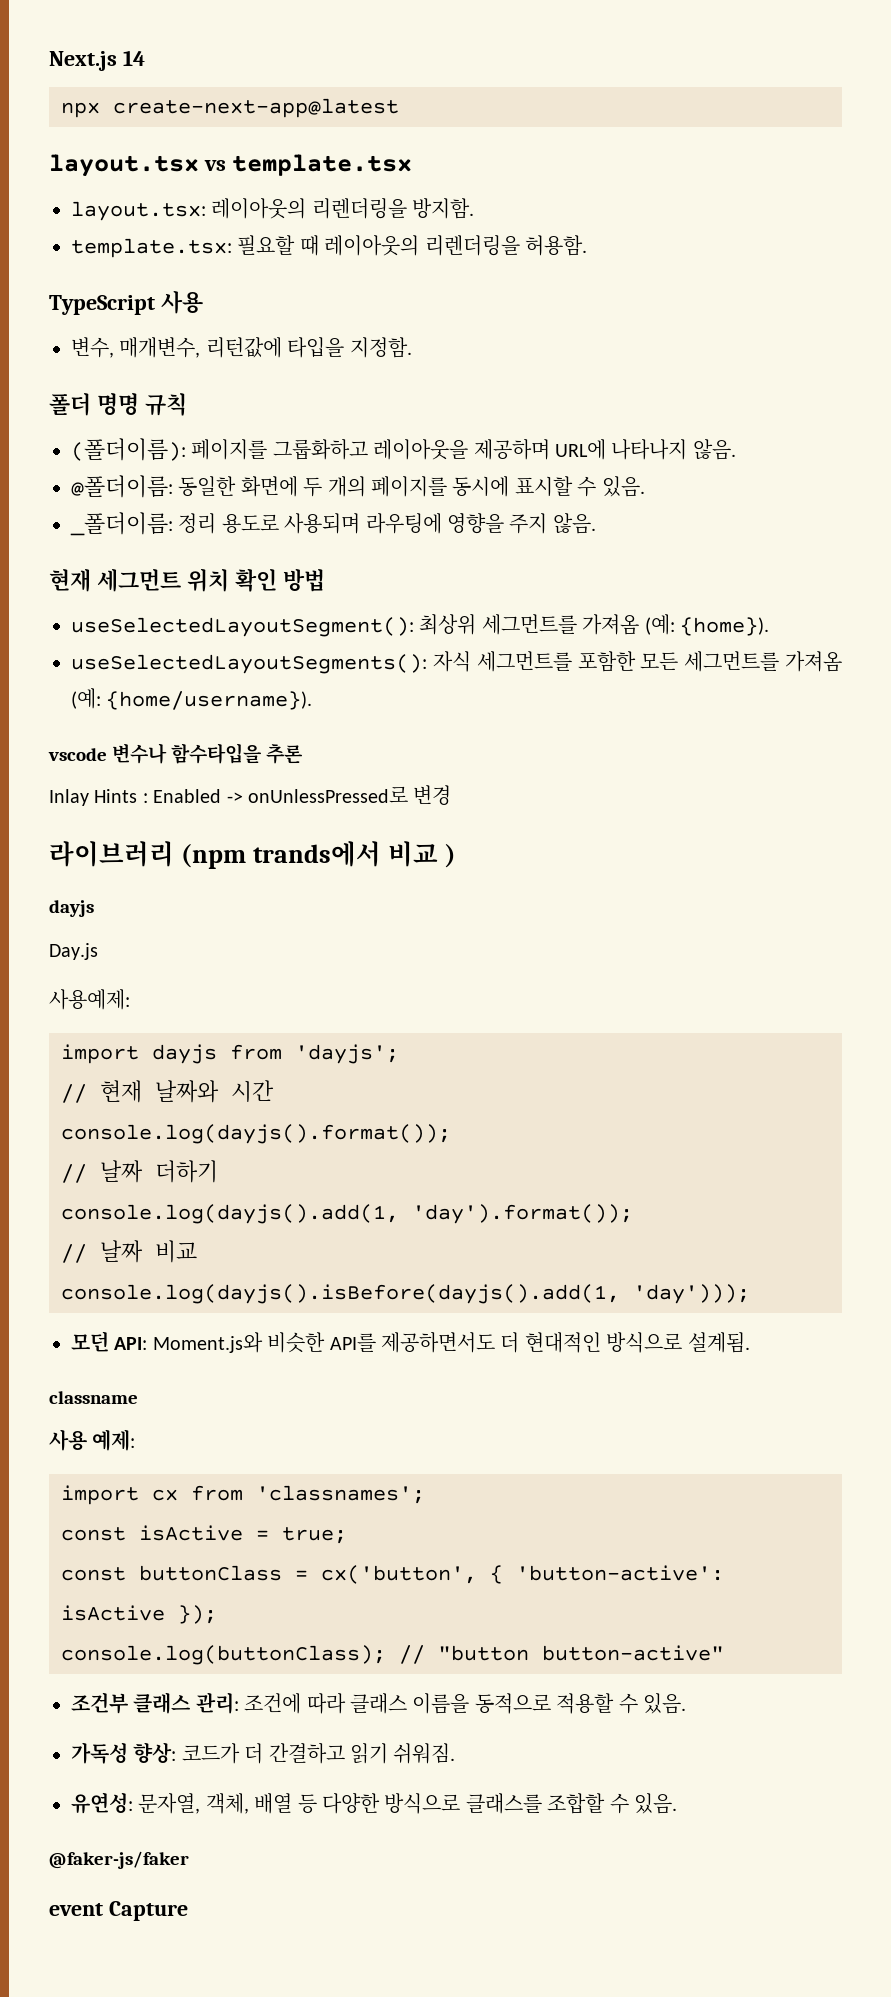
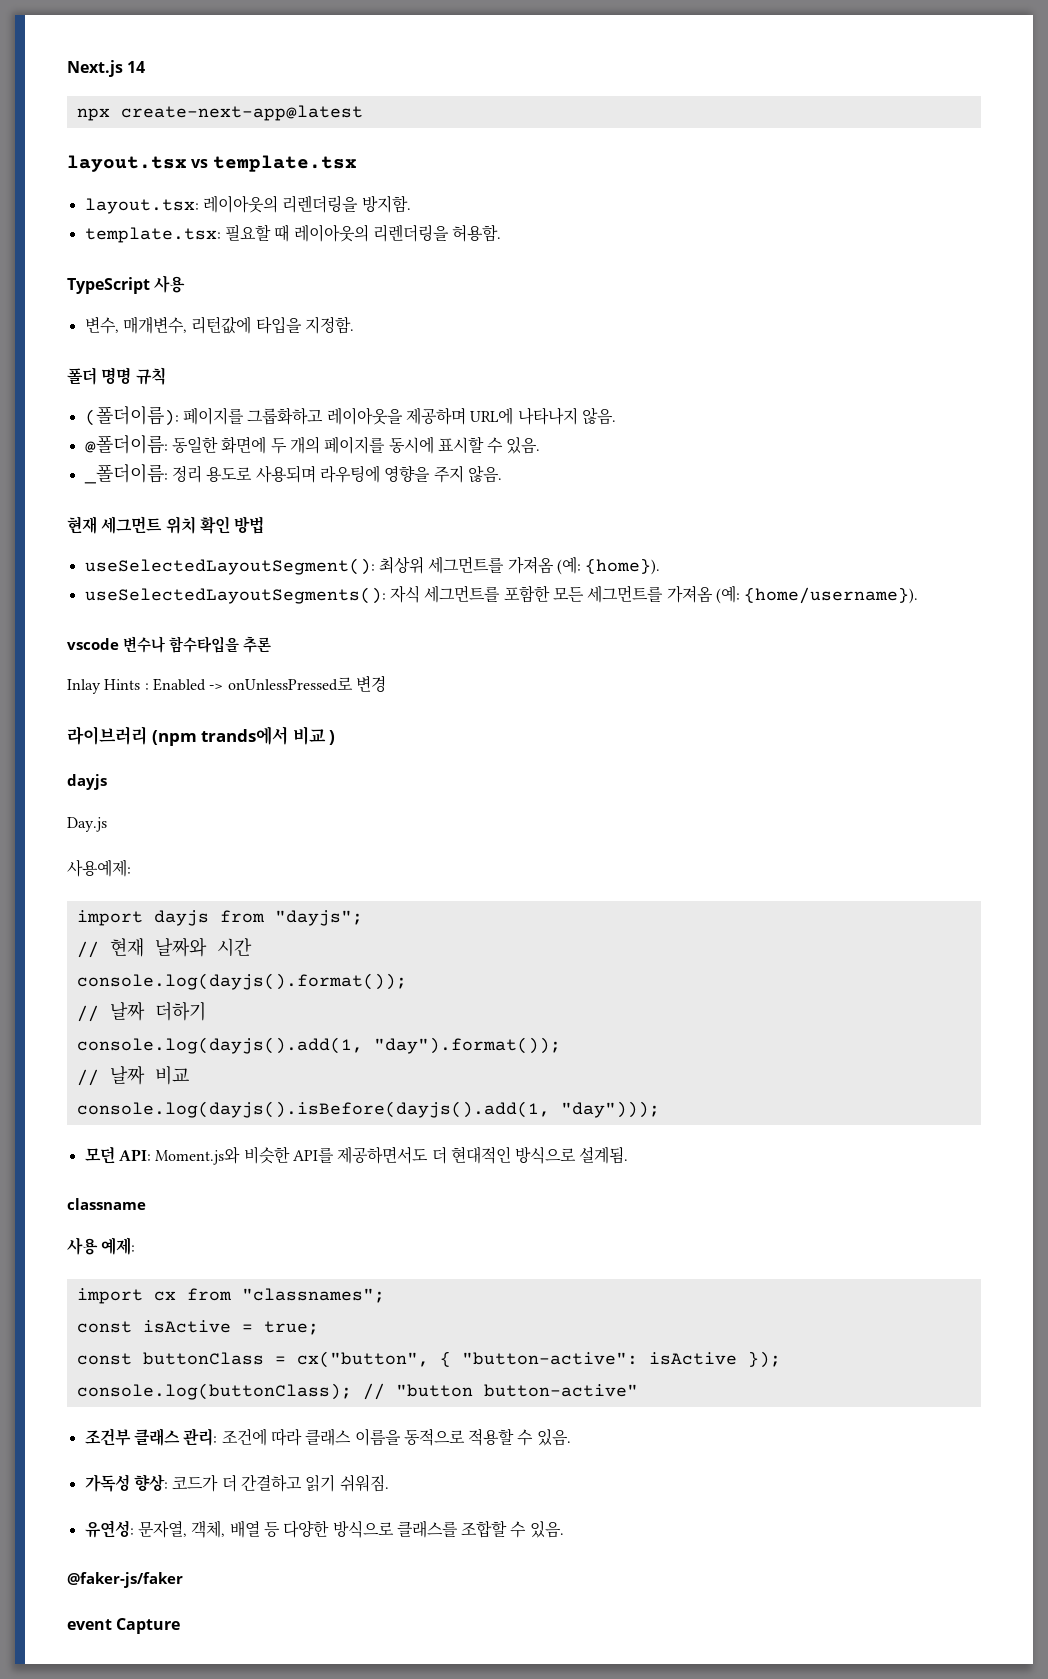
[295,1044,399,1064] 'dayjs'; -> [274,910,363,926] "dayjs";
[412,1204,633,1224] 'day').format()); -> [373,1037,561,1054] "day").format());
[633,1284,750,1304] 'day'))); -> [560,1101,660,1118] "day")));
[256,1485,425,1504] 'classnames'; -> [241,1288,385,1303] "classnames";
[321,1565,724,1584] cx('button', { 'button-active': -> [296,1351,638,1368] cx("button", { "button-active":

